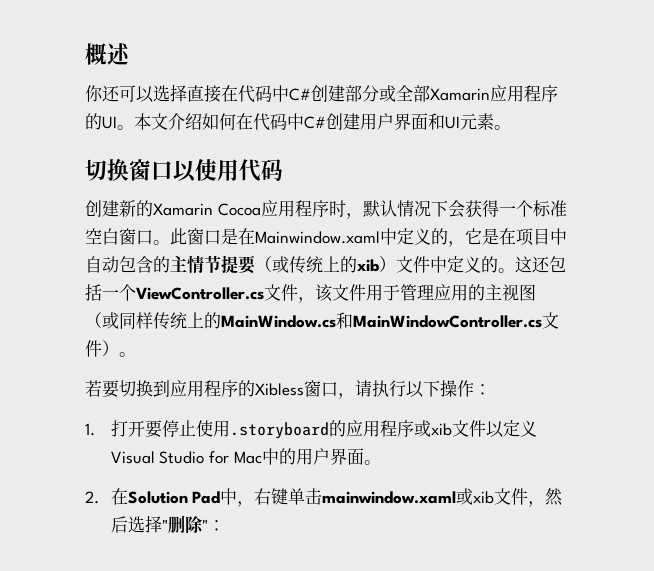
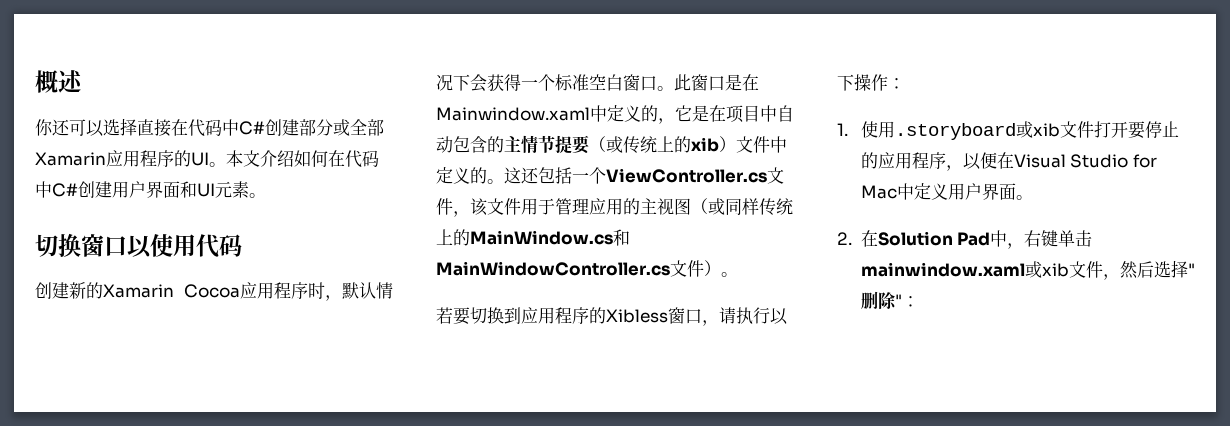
(95, 429) none -> [860,121,1094,140] 使用.storyboard或xib文件
[195,420,329,439] 使用.storyboard -> (1179, 129) none
[413,420,537,438] 或xib文件以定义 -> [945,152,1014,171] ，以便在
[278,448,296,465] 的 -> [913,183,948,200] 定义

